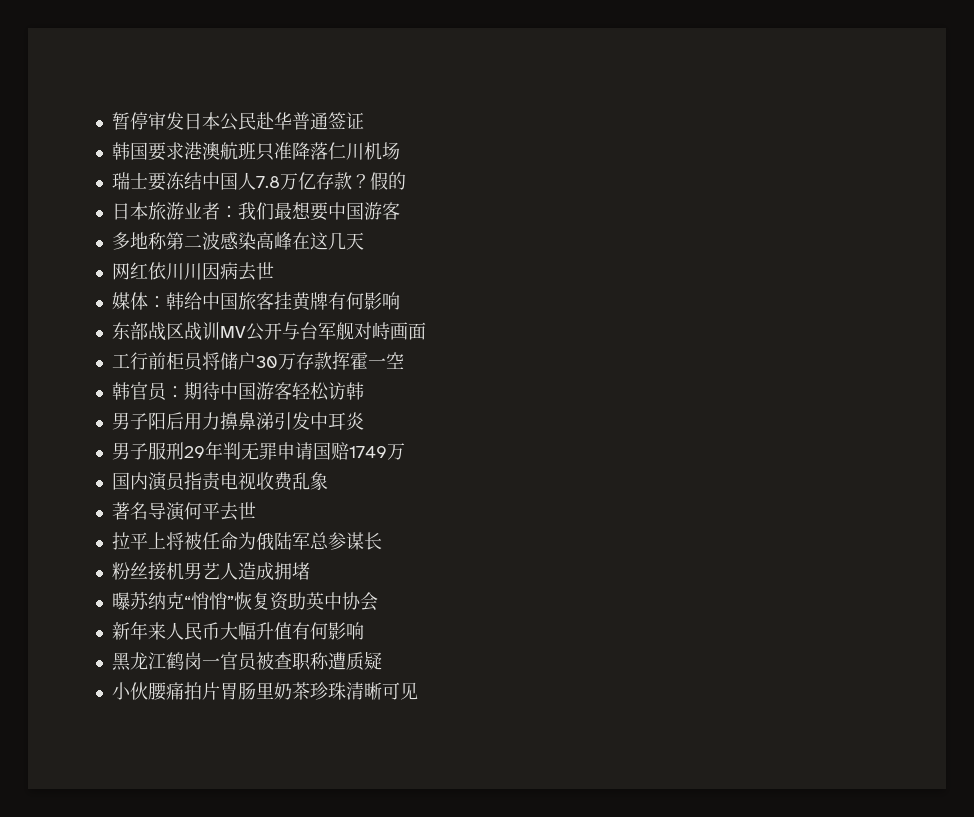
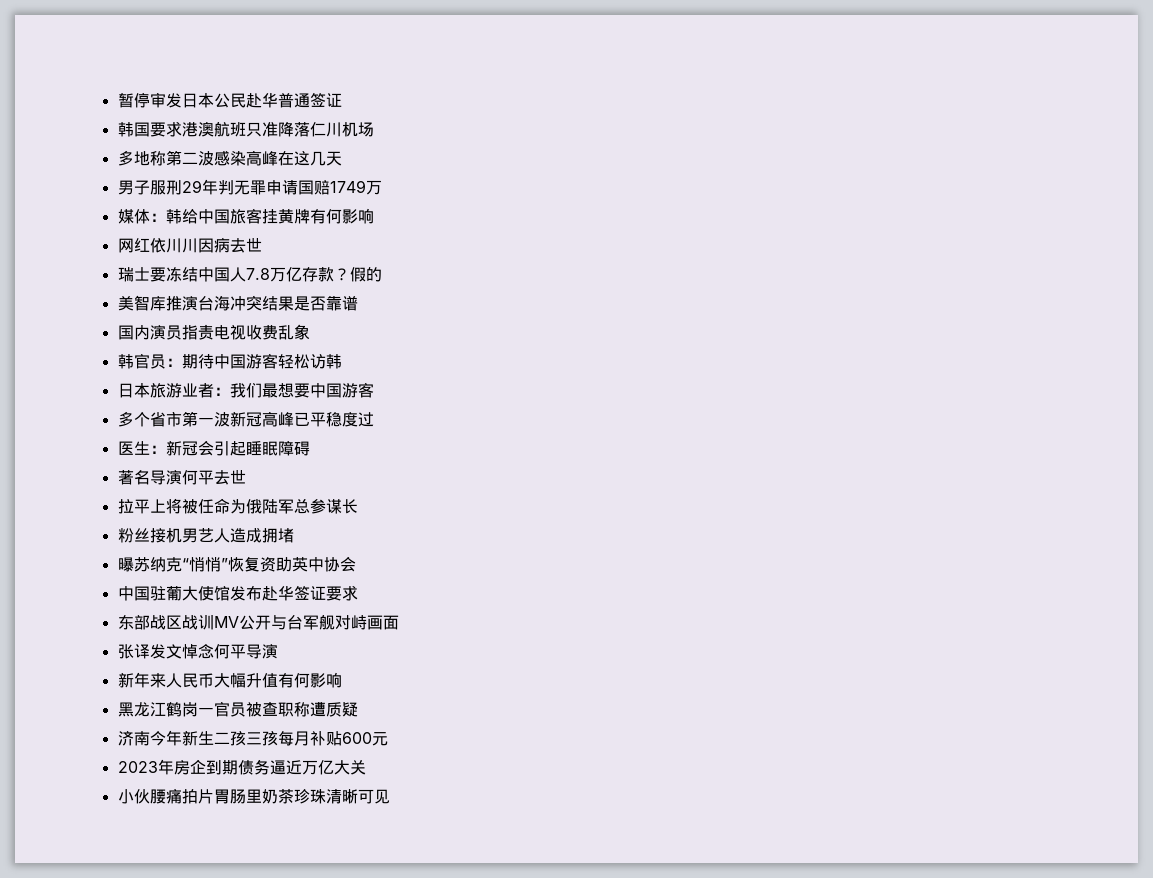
(400, 151) none -> [117,150,342,166] [117,179,382,195] [117,208,374,224] [117,237,262,253] // 多地称第二波感染高峰在这几天 // 男子服刑29年判无罪申请国赔1749万 // 媒体：韩给中国旅客挂黄牌有何影响 // 网红依川川因病去世
(406, 181) none -> [117,295,358,311] [117,324,310,340] [117,353,342,369] // 美智库推演台海冲突结果是否靠谱 // 国内演员指责电视收费乱象 // 韩官员：期待中国游客轻松访韩
[129,232,364,250] [111,262,274,281] [111,292,400,311] [111,322,426,341] [111,351,404,371] [111,382,364,401] [111,412,365,430] [111,441,405,460] [111,472,328,491] 地称第二波感染高峰在这几天 // 网红依川川因病去世 // 媒体：韩给中国旅客挂黄牌有何影响 // 东部战区战训MV公开与台军舰对峙画面 // 工行前柜员将储户30万存款挥霍一空 // 韩官员：期待中国游客轻松访韩 // 男子阳后用力擤鼻涕引发中耳炎 // 男子服刑29年判无罪申请国赔1749万 // 国内演员指责电视收费乱象 -> [133,411,374,427] [117,440,310,456] 个省市第一波新冠高峰已平稳度过 // 医生：新冠会引起睡眠障碍
(378, 601) none -> [117,585,358,601] [117,614,399,630] [117,643,278,659] // 中国驻葡大使馆发布赴华签证要求 // 东部战区战训MV公开与台军舰对峙画面 // 张译发文悼念何平导演
(382, 660) none -> [117,730,388,746] [117,759,366,775] // 济南今年新生二孩三孩每月补贴600元 // 2023年房企到期债务逼近万亿大关

